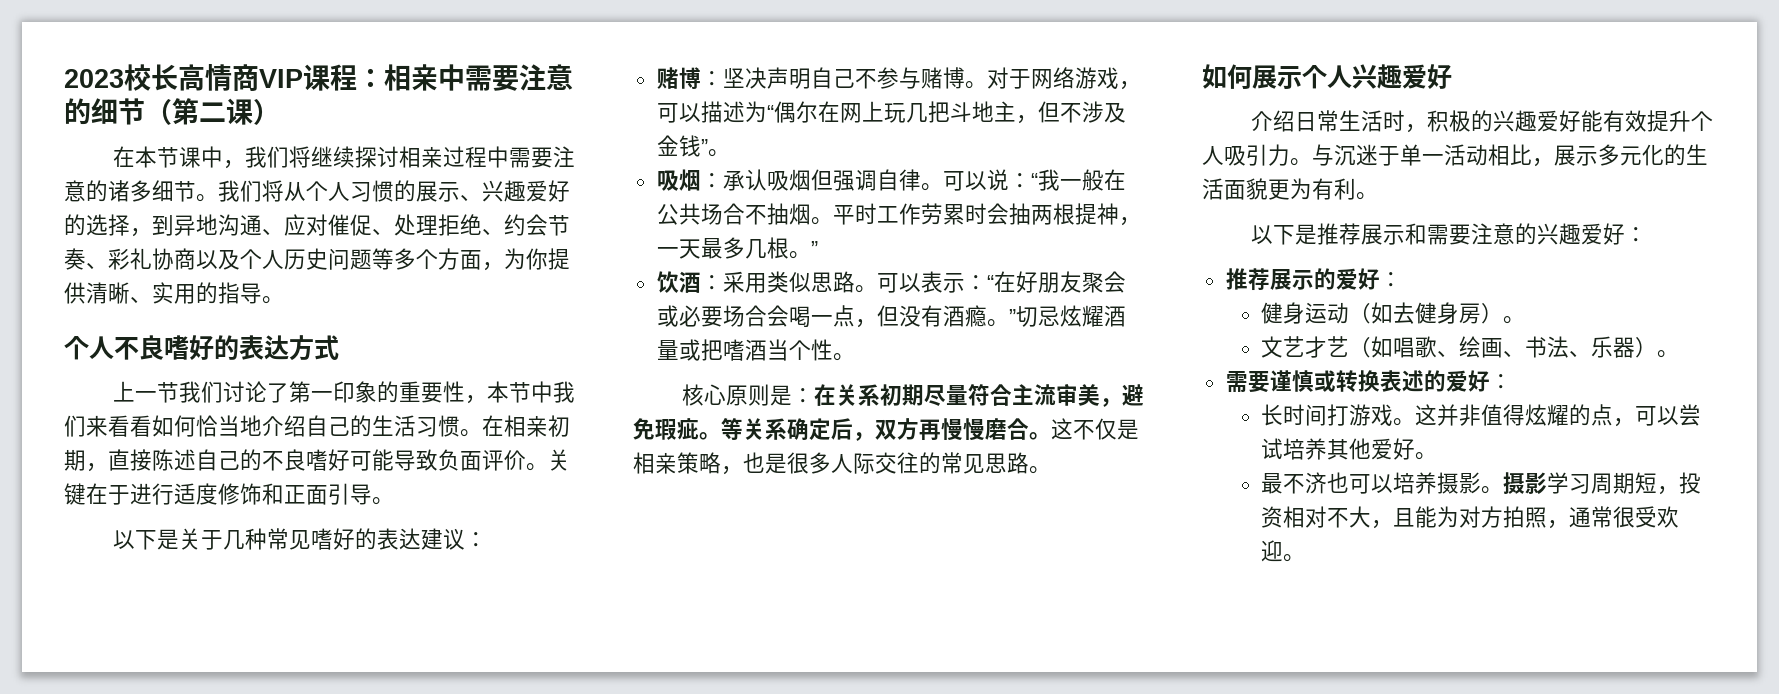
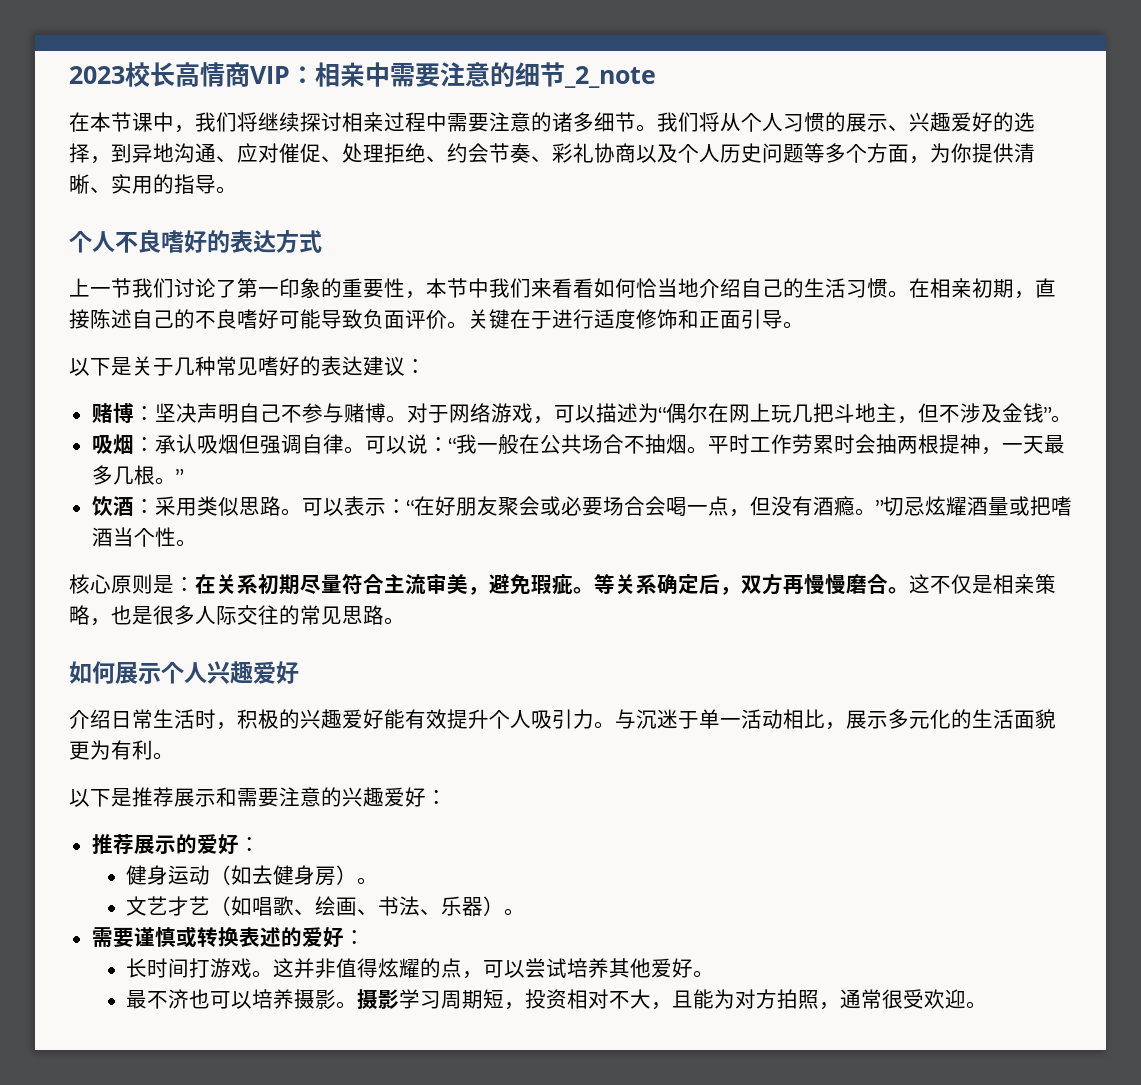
[303,64,357,91] 课程 -> (290, 75) none
[145,98,280,125] （第二课） -> [564,66,656,88] _2_note

